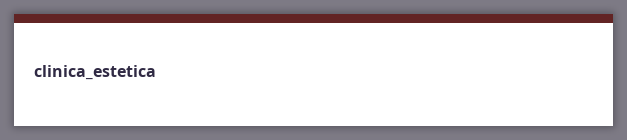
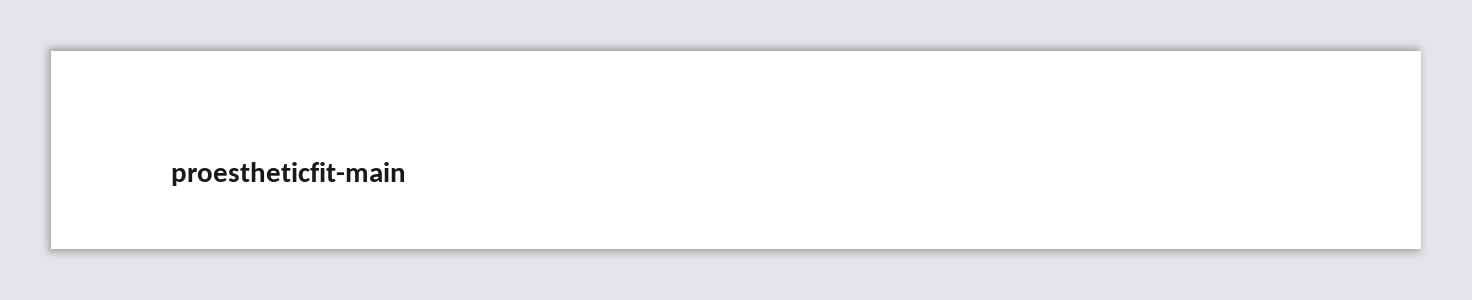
[34,65,156,80] clinica_estetica -> [171,162,406,186] proestheticfit-main

